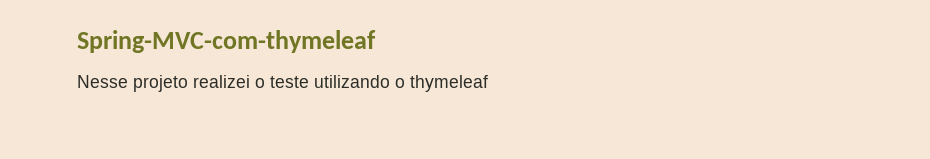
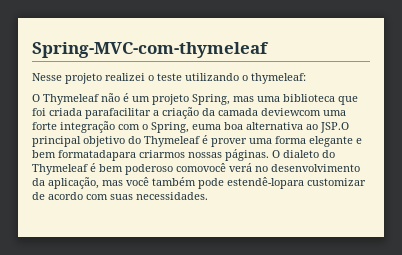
[410,75,488,92] thymeleaf -> [251,73,306,84] [32,93,358,105] [32,107,346,119] [32,121,349,133] [32,135,362,147] [32,149,335,161] [32,163,360,175] [32,177,366,189] [32,192,208,200] thymeleaf: // O Thymeleaf não é um projeto Spring, mas uma biblioteca que foi criada parafacilitar a criação da camada deviewcom uma forte integração com o Spring, euma boa alternativa ao JSP.O principal objetivo do Thymeleaf é prover uma forma elegante e bem formatadapara criarmos nossas páginas. O dialeto do Thymeleaf é bem poderoso comovocê verá no desenvolvimento da aplicação, mas você também pode estendê-lopara customizar de acordo com suas necessidades.

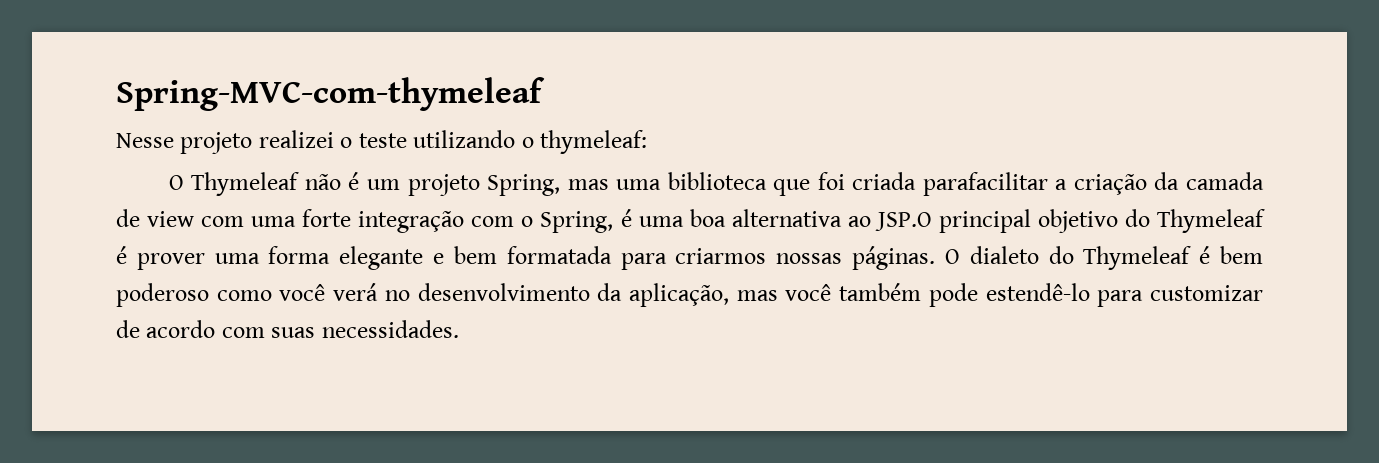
[261,108,321,116] deviewcom -> [116,209,245,227] de view com
[192,124,221,130] euma -> [620,209,684,227] é uma
[58,150,136,161] formatadapara -> [506,246,667,270] formatada para
[176,163,226,172] comovocê -> [216,284,326,301] como você
[227,177,304,189] estendê-lopara -> [985,283,1144,307] estendê-lo para

